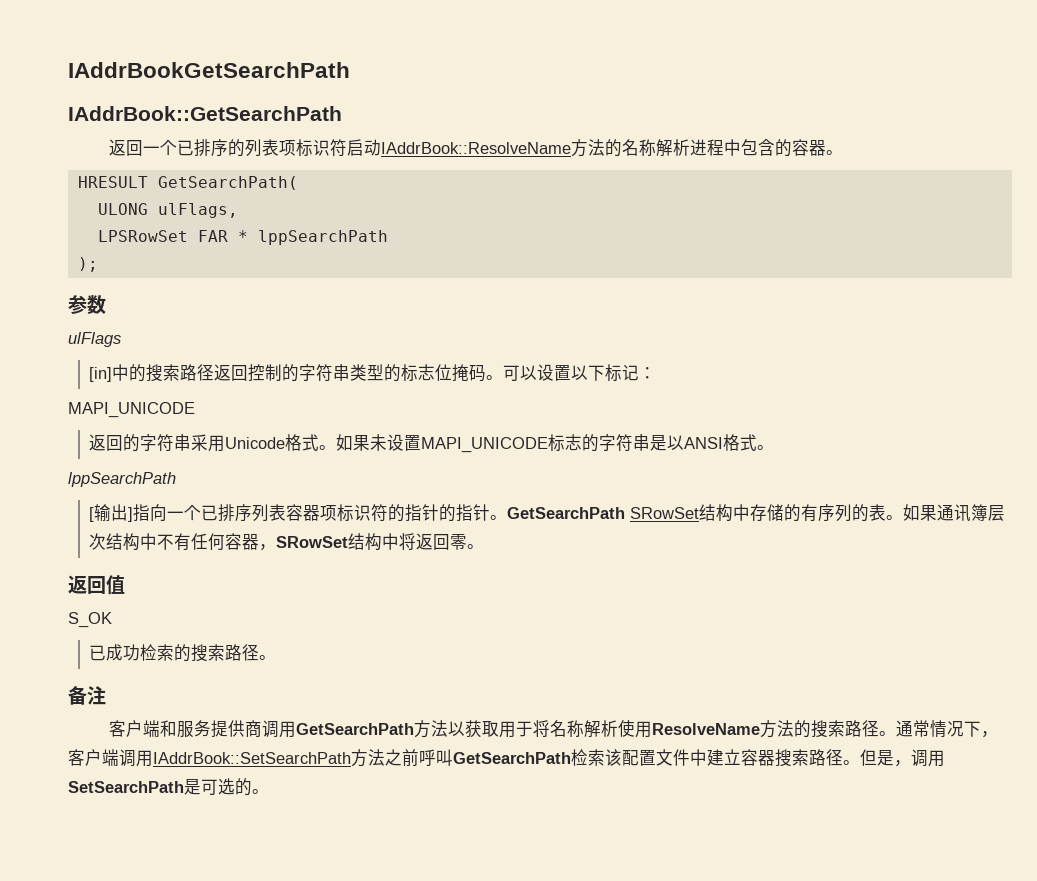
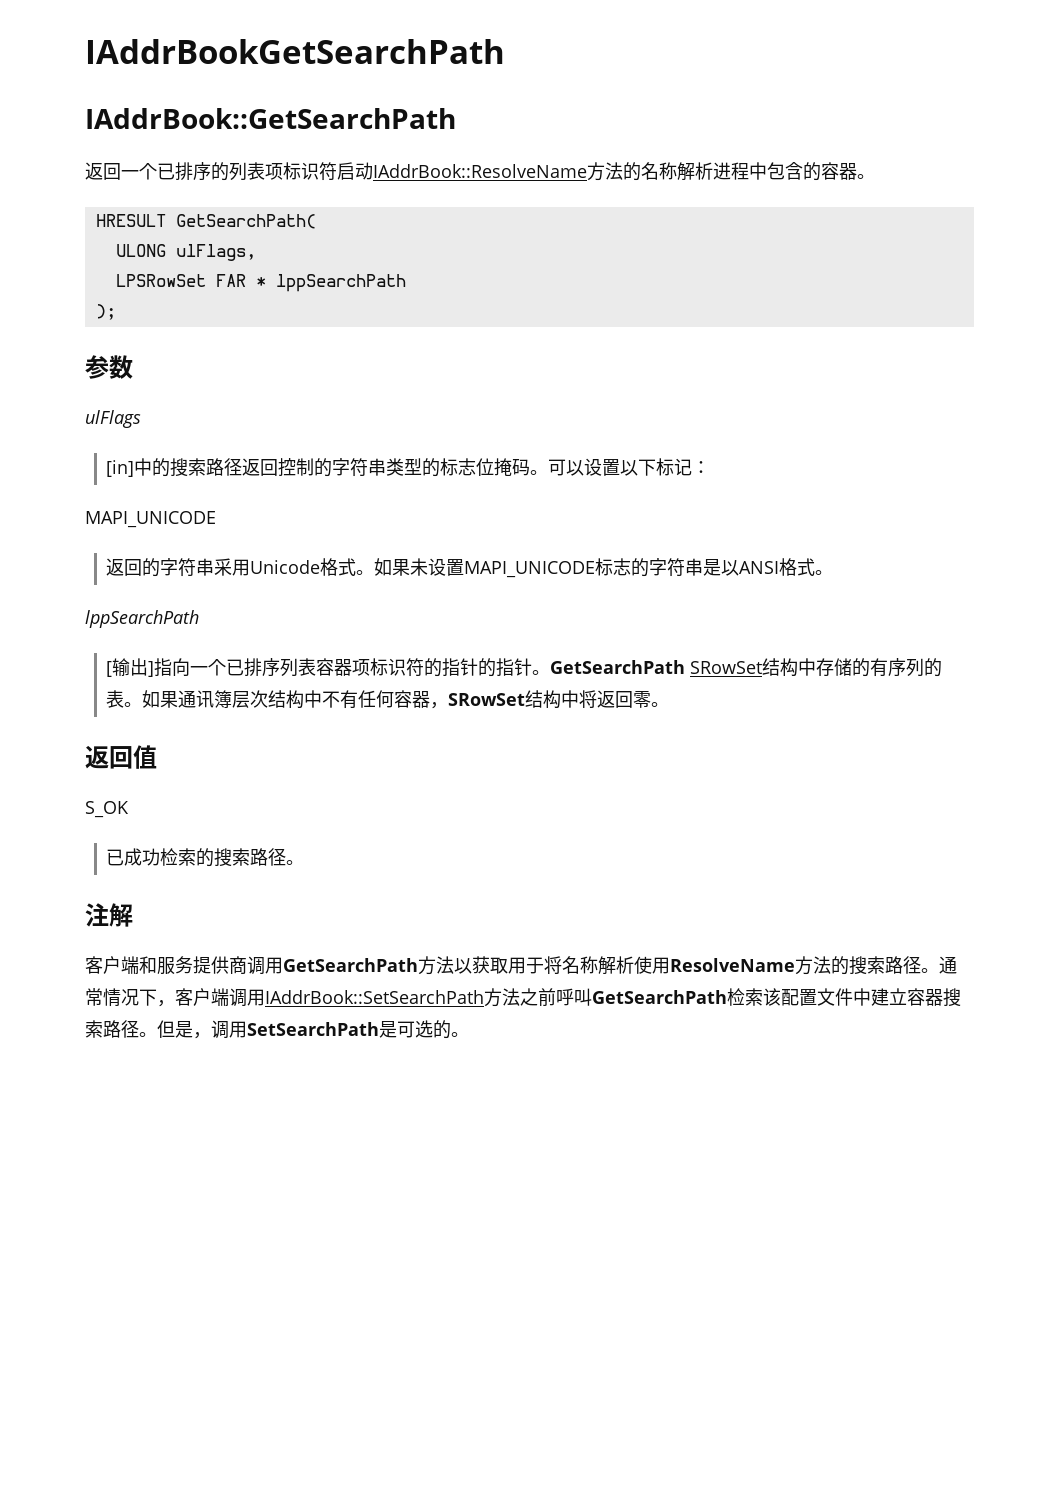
[68,686,87,705] 备 -> (305, 862) none
(106, 695) none -> [109,903,133,927] 解

